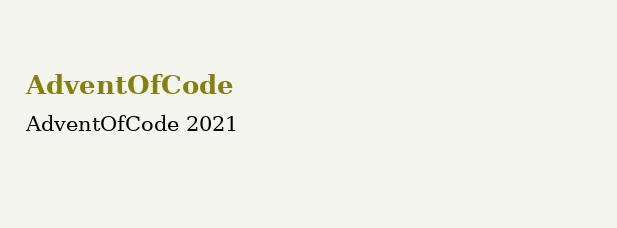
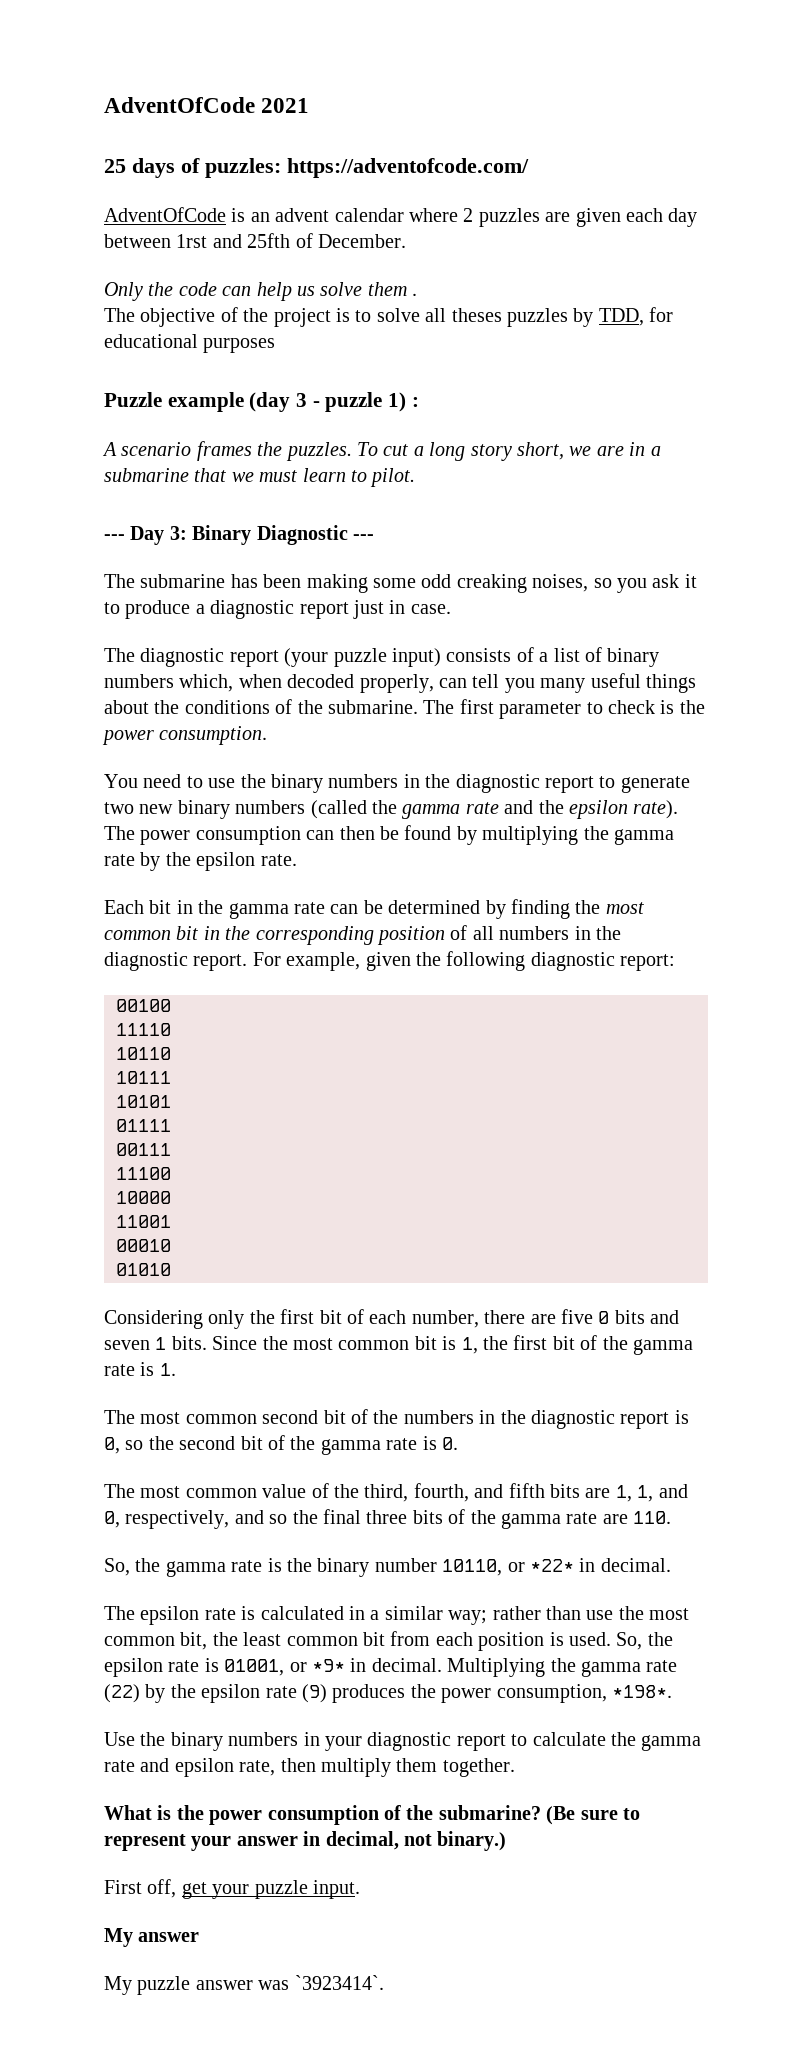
[25,74,234,94] [25,115,238,131] AdventOfCode // AdventOfCode 2021 -> [104,97,310,113] [104,158,529,178] [104,207,698,227] [104,233,406,248] [104,282,418,301] [104,307,674,327] [104,334,276,353] [104,392,419,412] [102,441,661,461] [104,468,416,487] [104,525,374,545] [104,574,697,593] [104,600,451,619] [104,647,660,667] [104,673,696,693] [104,699,705,719] [102,726,268,745] [104,774,690,793] [104,800,679,819] [104,825,674,845] [104,852,297,871] [104,899,644,919] [104,925,621,945] [104,951,676,971] [116,999,171,1012] [116,1023,171,1036] [116,1047,171,1060] [116,1071,171,1084] [116,1095,171,1108] [116,1119,171,1132] [116,1143,171,1156] [116,1167,171,1180] [116,1191,171,1204] [116,1215,171,1228] [116,1239,171,1252] [116,1263,171,1276] [104,1309,680,1329] [104,1335,693,1355] [104,1362,176,1376] [104,1409,689,1429] [104,1435,458,1455] [104,1483,688,1502] [104,1509,672,1529] [104,1558,671,1577] [104,1606,690,1625] [104,1631,673,1651] [104,1658,678,1677] [104,1684,672,1703] [104,1732,702,1751] [104,1758,515,1777] [104,1805,640,1825] [104,1831,507,1851] [104,1879,360,1899] [104,1928,200,1947] [104,1975,384,1995] AdventOfCode 2021 // 25 days of puzzles: https://adventofcode.com/ // AdventOfCode is an advent calendar where 2 puzzles are given each day between 1rst and 25fth of December. // Only the code can help us solve them . // The objective of the project is to solve all theses puzzles by TDD, for educational purposes // Puzzle example (day 3 - puzzle 1) : // A scenario frames the puzzles. To cut a long story short, we are in a submarine that we must learn to pilot. // --- Day 3: Binary Diagnostic --- // The submarine has been making some odd creaking noises, so you ask it to produce a diagnostic report just in case. // The diagnostic report (your puzzle input) consists of a list of binary numbers which, when decoded properly, can tell you many useful things about the conditions of the submarine. The first parameter to check is the power consumption. // You need to use the binary numbers in the diagnostic report to generate two new binary numbers (called the gamma rate and the epsilon rate). The power consumption can then be found by multiplying the gamma rate by the epsilon rate. // Each bit in the gamma rate can be determined by finding the most common bit in the corresponding position of all numbers in the diagnostic report. For example, given the following diagnostic report: // 00100 // 11110 // 10110 // 10111 // 10101 // 01111 // 00111 // 11100 // 10000 // 11001 // 00010 // 01010 // Considering only the first bit of each number, there are five 0 bits and seven 1 bits. Since the most common bit is 1, the first bit of the gamma rate is 1. // The most common second bit of the numbers in the diagnostic report is 0, so the second bit of the gamma rate is 0. // The most common value of the third, fourth, and fifth bits are 1, 1, and 0, respectively, and so the final three bits of the gamma rate are 110. // So, the gamma rate is the binary number 10110, or *22* in decimal. // The epsilon rate is calculated in a similar way; rather than use the most common bit, the least common bit from each position is used. So, the epsilon rate is 01001, or *9* in decimal. Multiplying the gamma rate (22) by the epsilon rate (9) produces the power consumption, *198*. // Use the binary numbers in your diagnostic report to calculate the gamma rate and epsilon rate, then multiply them together. // What is the power consumption of the submarine? (Be sure to represent your answer in decimal, not binary.) // First off, get your puzzle input. // My answer // My puzzle answer was `3923414`.

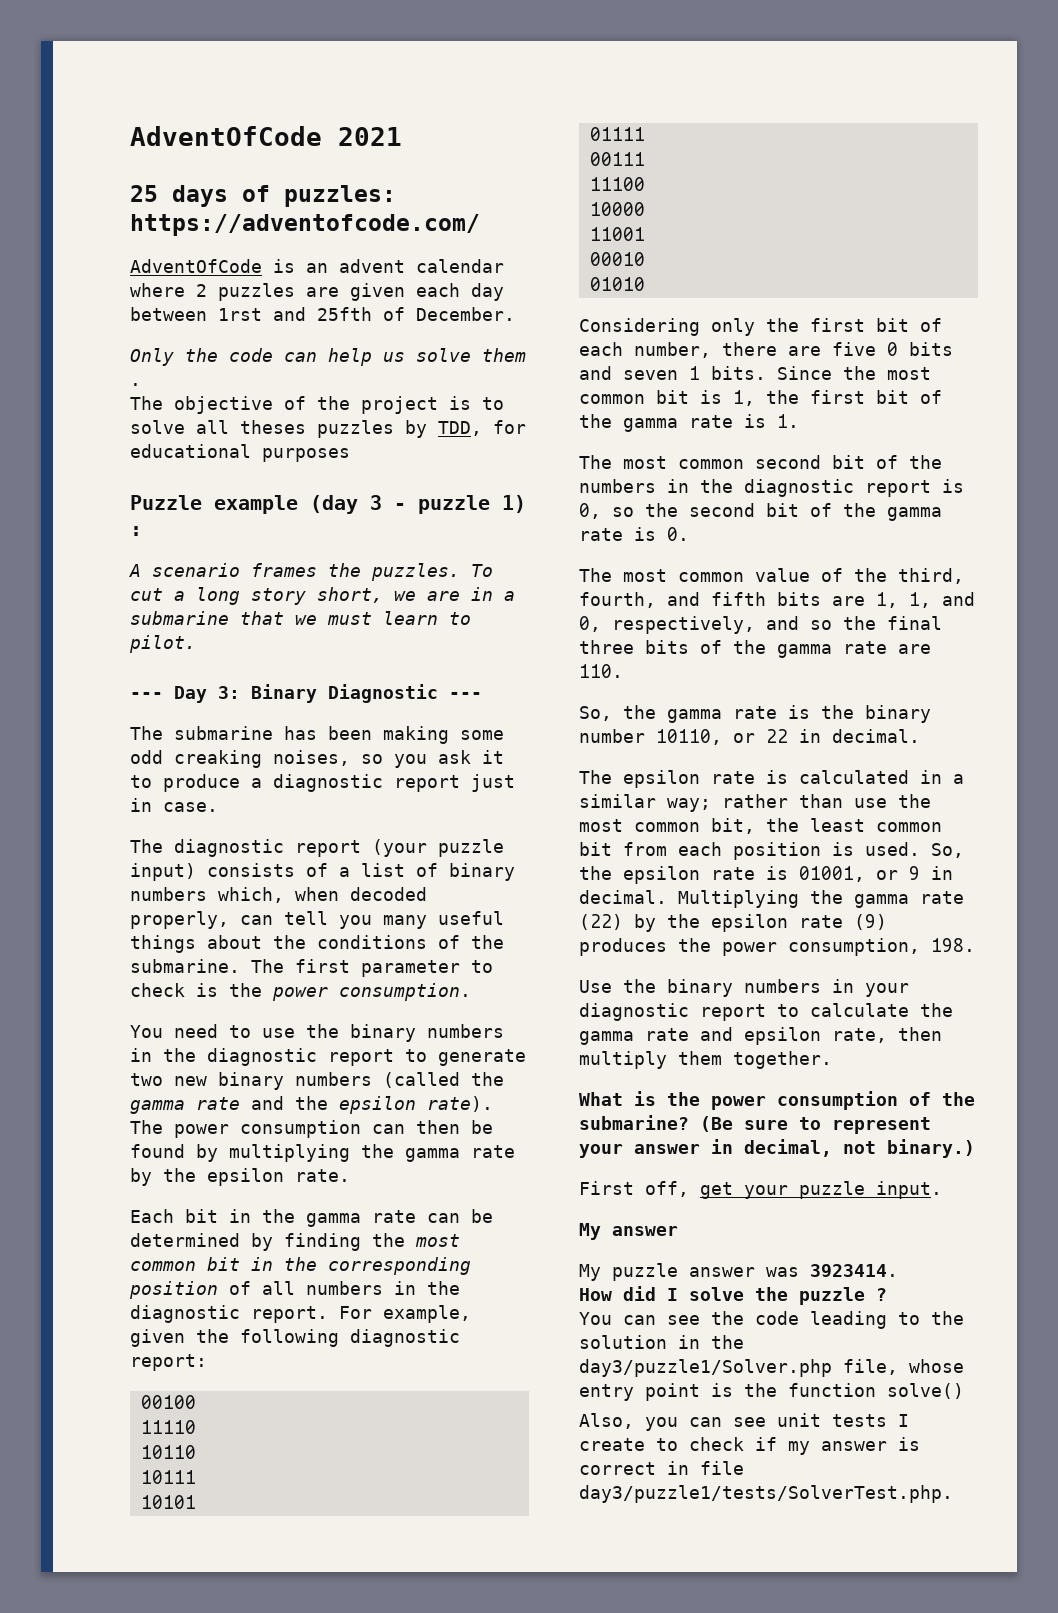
[529,1559,574,1572] *22* -> [766,729,788,743] 22
[312,1659,345,1672] *9* -> [909,866,920,880] 9
[611,1685,672,1698] *198*. -> [931,938,975,952] 198.
[294,1975,384,1990] `3923414`. -> [810,1264,898,1277] [579,1286,887,1305] [579,1311,964,1329] [579,1335,744,1349] [579,1359,964,1377] [579,1383,964,1401] [579,1413,909,1431] [579,1437,920,1455] [579,1461,744,1475] [579,1485,953,1503] 3923414. // How did I solve the puzzle ? // You can see the code leading to the solution in the day3/puzzle1/Solver.php file, whose entry point is the function solve() // Also, you can see unit tests I create to check if my answer is correct in file day3/puzzle1/tests/SolverTest.php.

